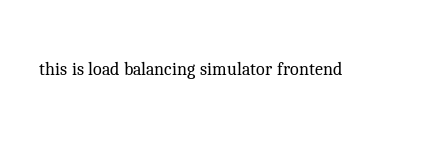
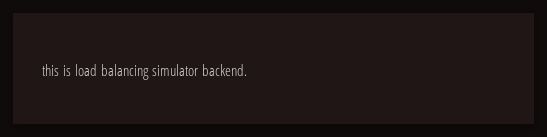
[276,61,342,75] frontend -> [202,64,248,76] backend.

